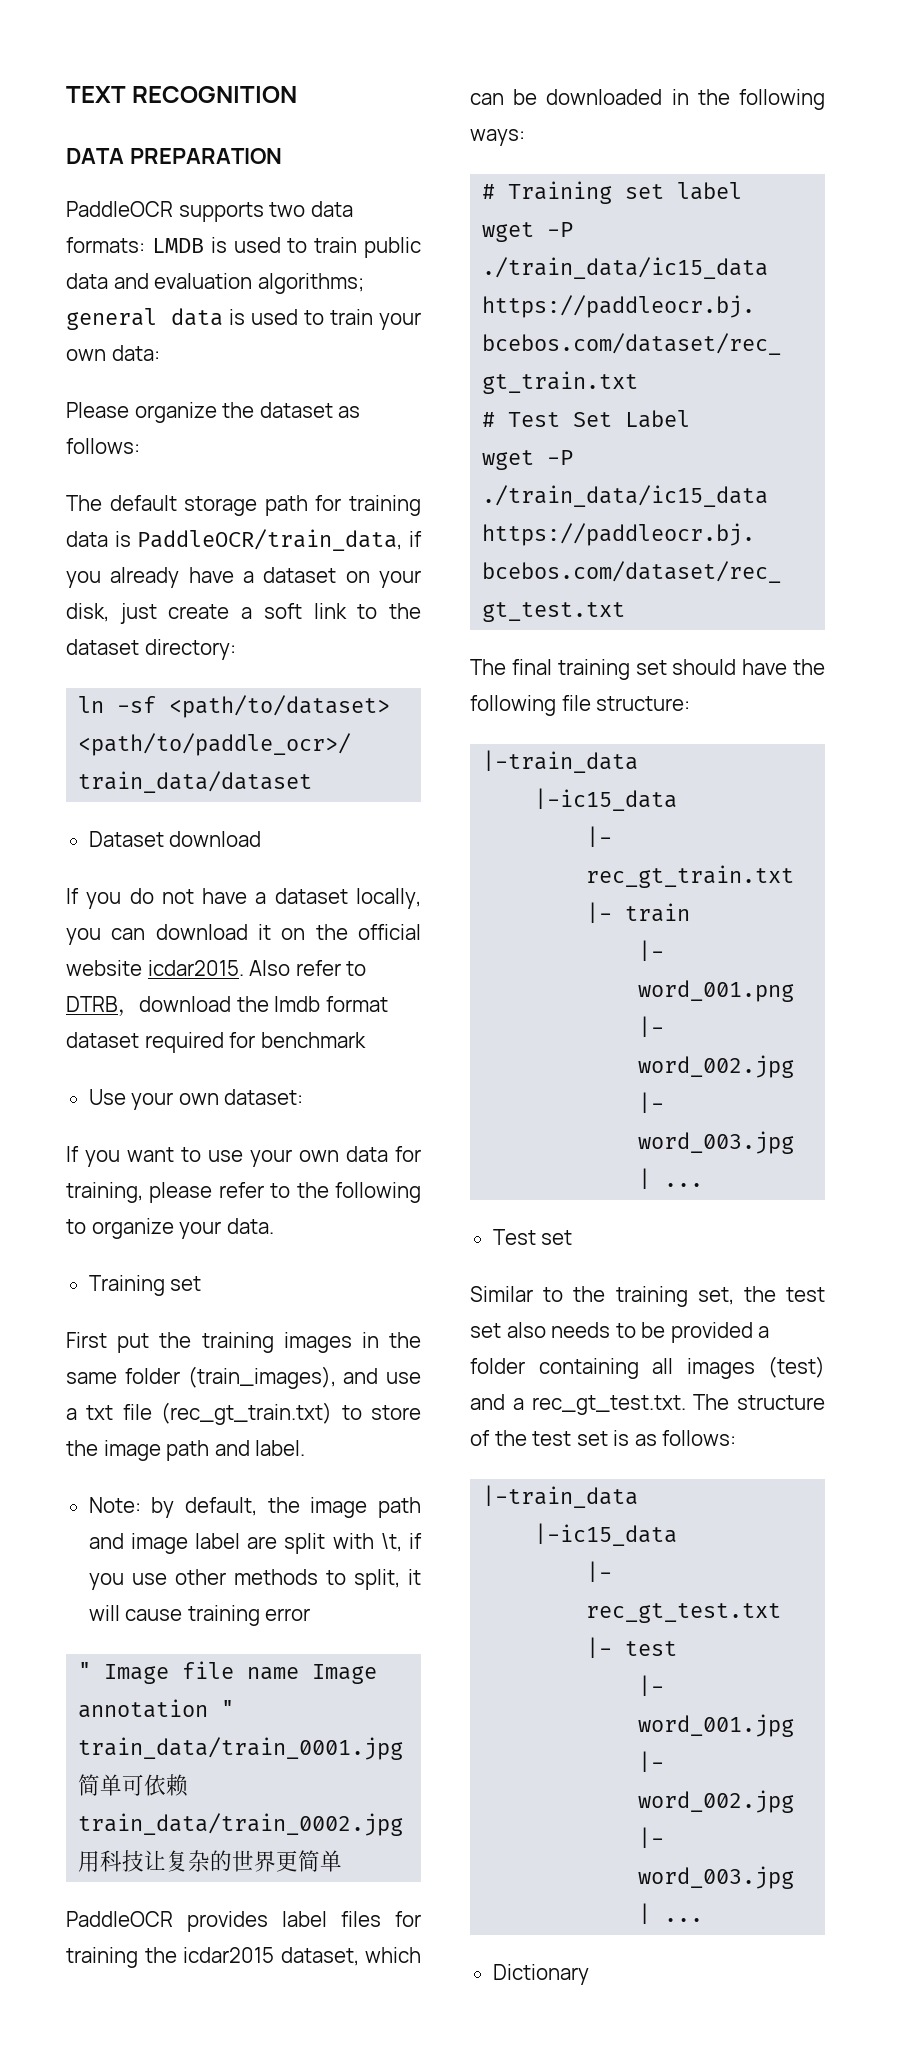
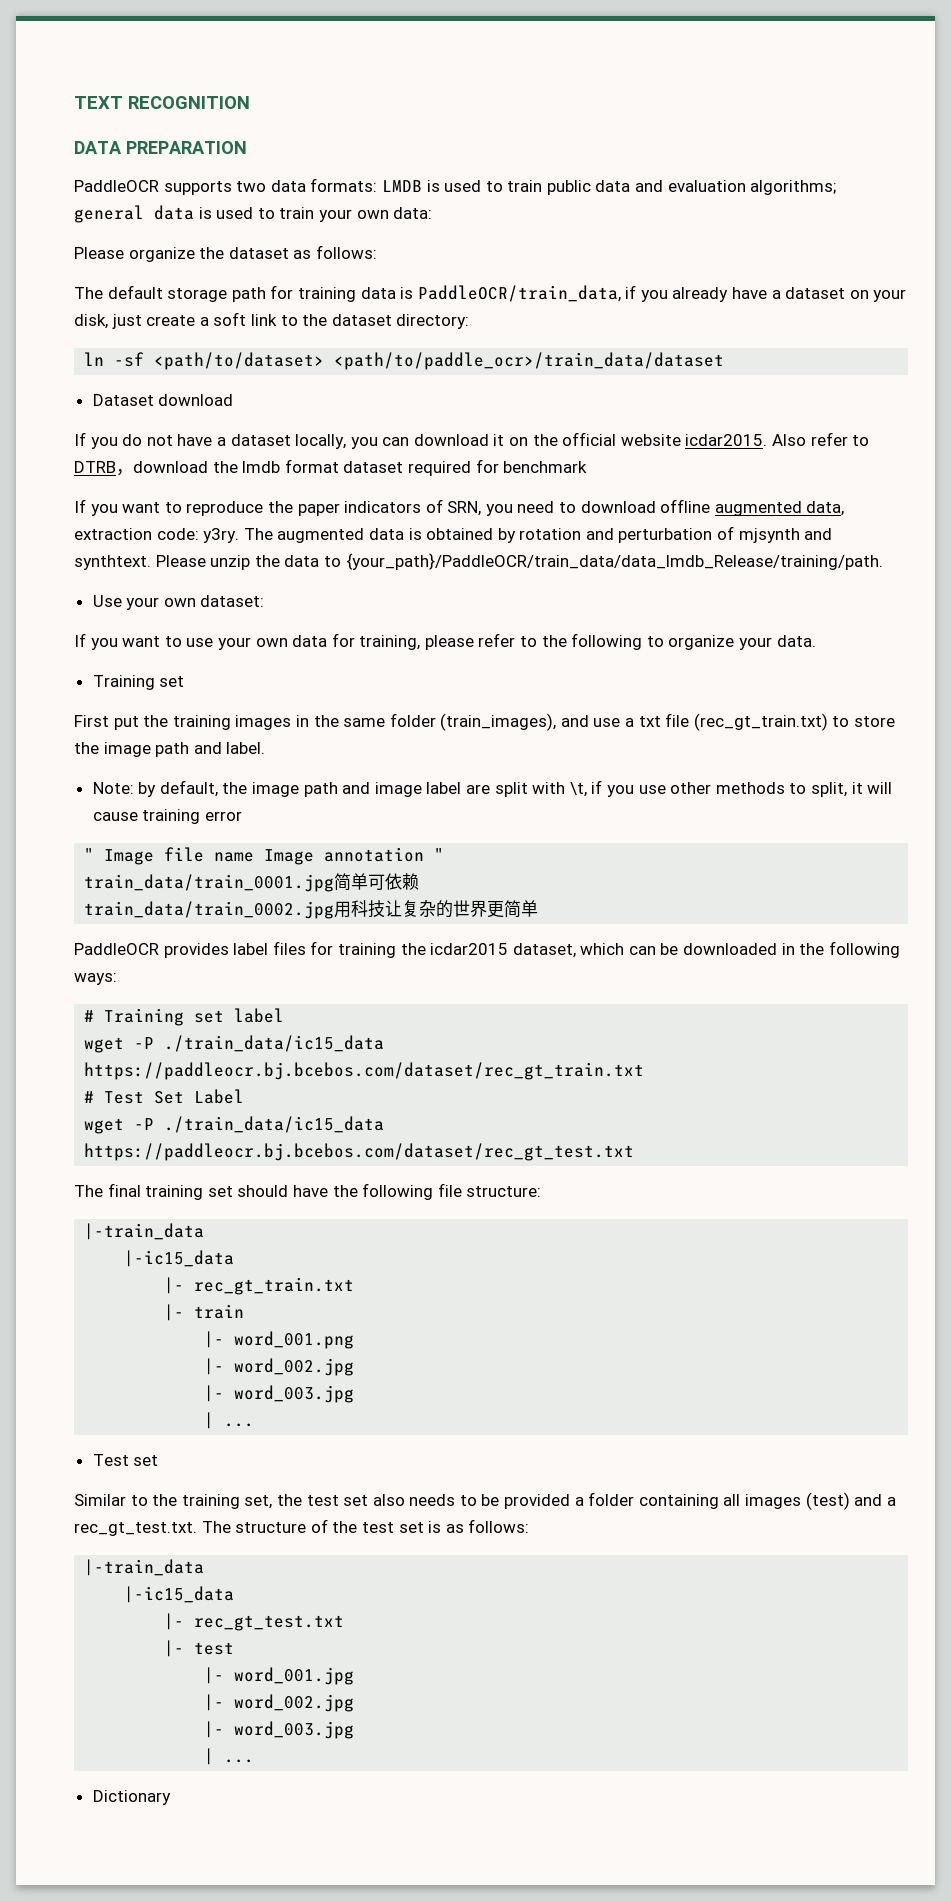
(366, 1040) none -> [74,499,845,516] [74,526,833,543] [74,553,883,570] // If you want to reproduce the paper indicators of SRN, you need to download offline augmented data, extraction code: y3ry. The augmented data is obtained by rotation and perturbation of mjsynth and synthtext. Please unzip the data to {your_path}/PaddleOCR/train_data/data_lmdb_Release/training/path.

